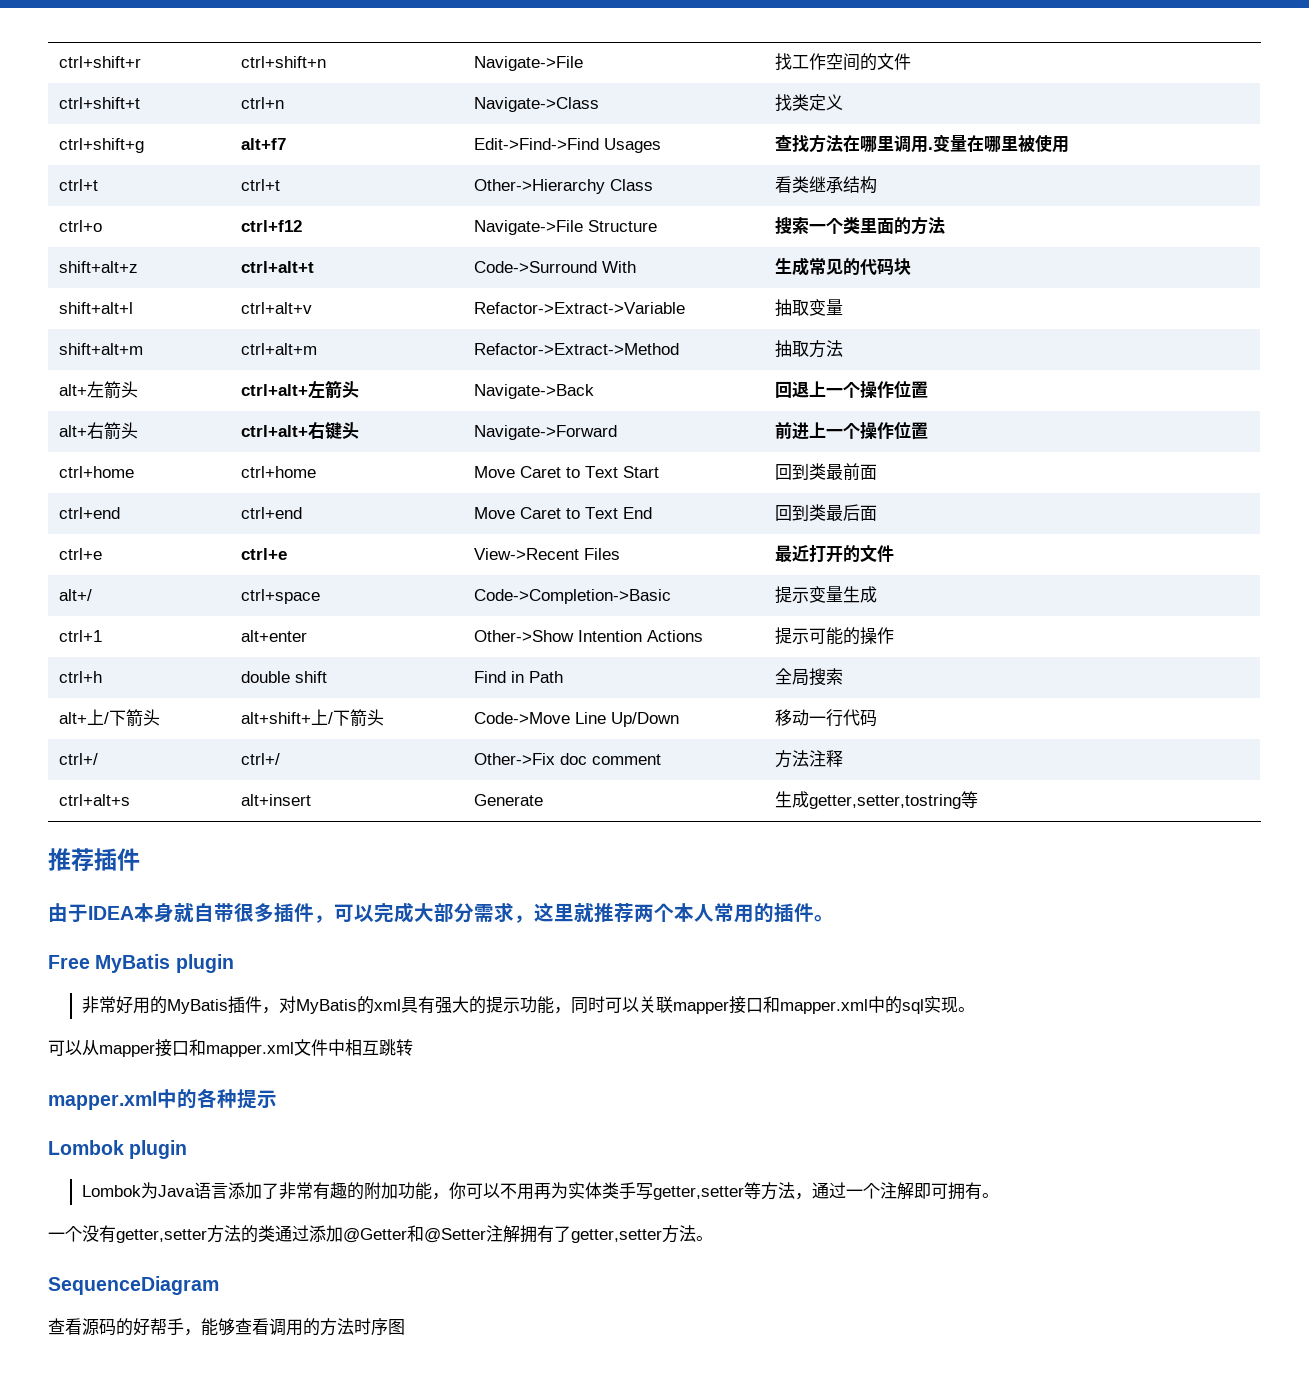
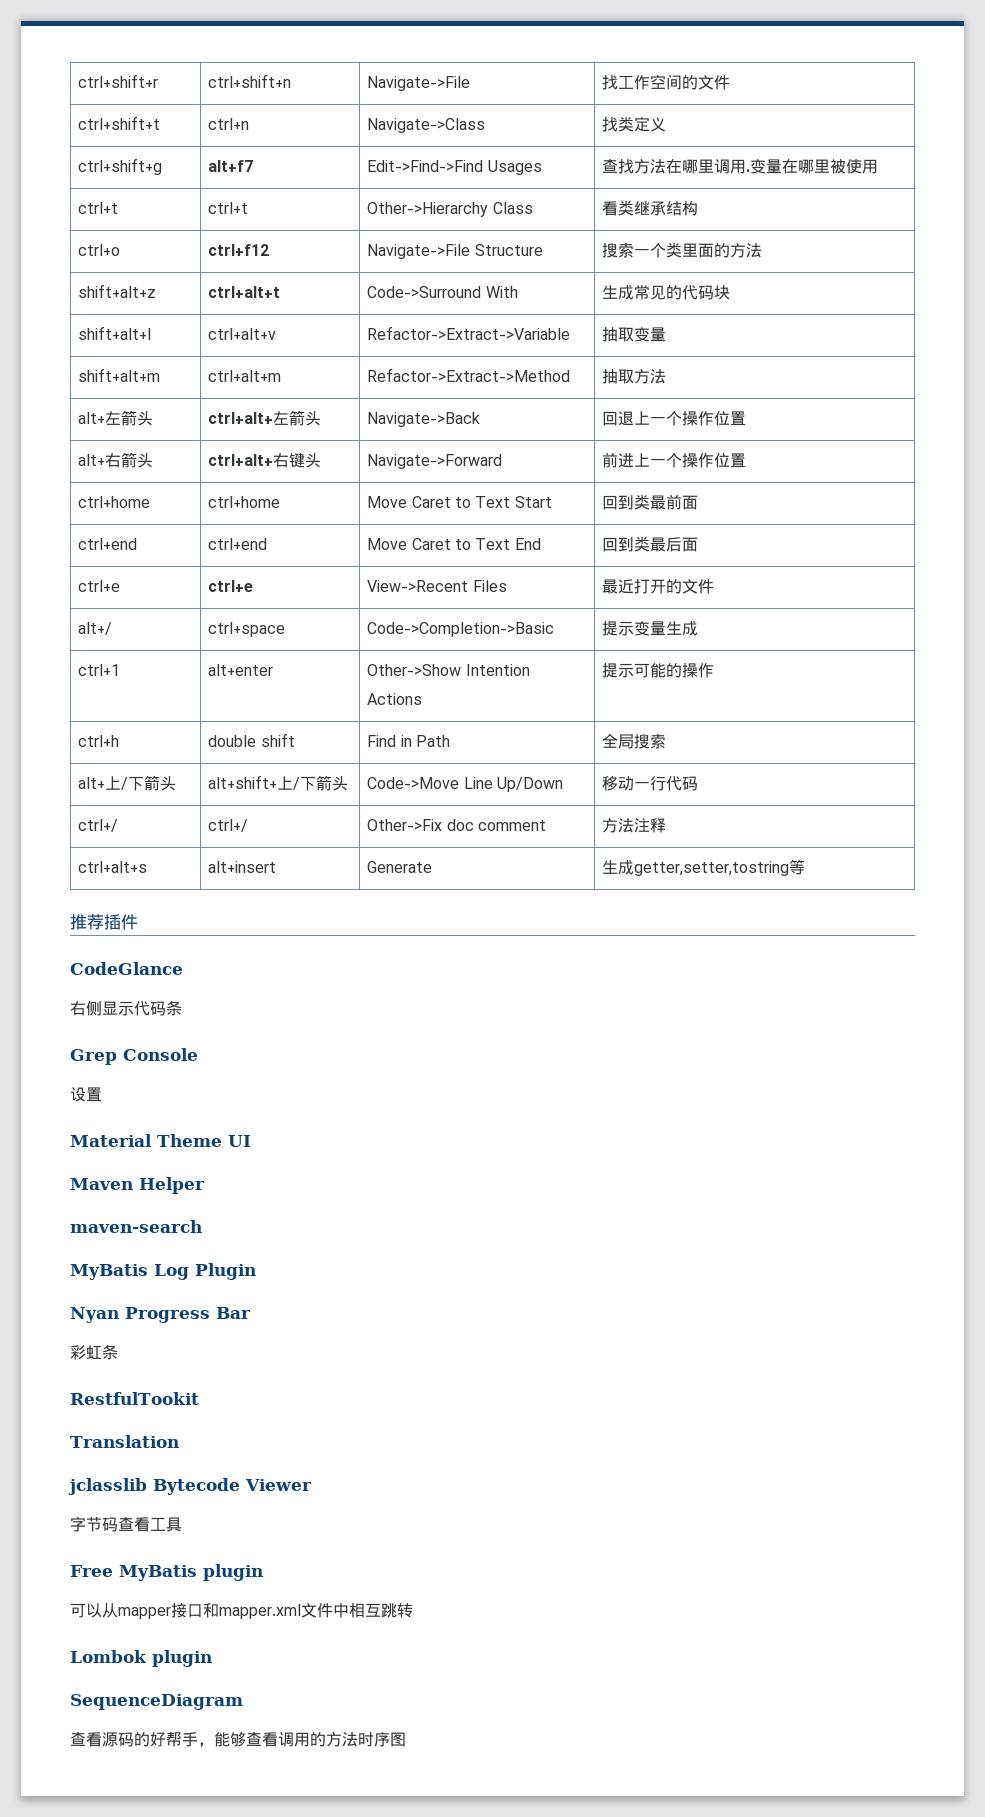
[48,902,834,923] [48,954,234,973] [81,996,975,1014] 由于IDEA本身就自带很多插件，可以完成大部分需求，这里就推荐两个本人常用的插件。 // Free MyBatis plugin // 非常好用的MyBatis插件，对MyBatis的xml具有强大的提示功能，同时可以关联mapper接口和mapper.xml中的sql实现。 -> [70,962,183,975] [70,1000,182,1016] [70,1048,198,1065] [70,1087,102,1102] [70,1134,251,1147] [70,1177,205,1194] [70,1220,202,1233] [70,1263,256,1280] [70,1307,251,1323] [70,1344,118,1360] [70,1392,199,1405] [70,1435,179,1448] [68,1478,312,1495] [70,1516,182,1532] [70,1564,263,1581] CodeGlance // 右侧显示代码条 // Grep Console // 设置 // Material Theme UI // Maven Helper // maven-search // MyBatis Log Plugin // Nyan Progress Bar // 彩虹条 // RestfulTookit // Translation // jclasslib Bytecode Viewer // 字节码查看工具 // Free MyBatis plugin
[48,1088,277,1110] [48,1140,188,1159] [81,1182,999,1200] [48,1225,713,1243] mapper.xml中的各种提示 // Lombok plugin // Lombok为Java语言添加了非常有趣的附加功能，你可以不用再为实体类手写getter,setter等方法，通过一个注解即可拥有。 // 一个没有getter,setter方法的类通过添加@Getter和@Setter注解拥有了getter,setter方法。 -> [70,1650,212,1667] Lombok plugin

